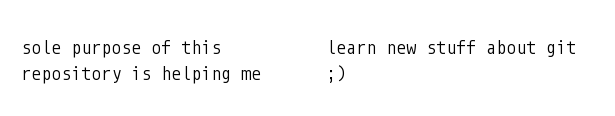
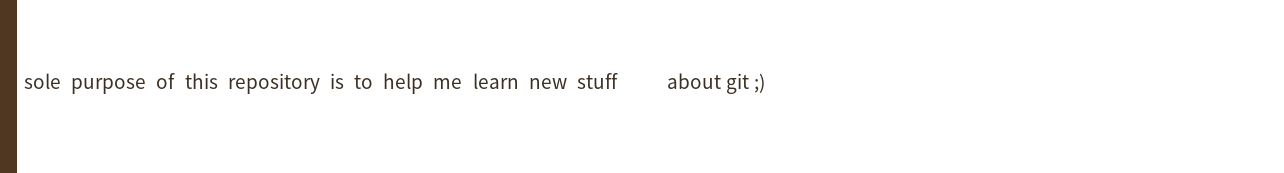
[161,66,231,84] helping -> [354,73,424,94] to help

